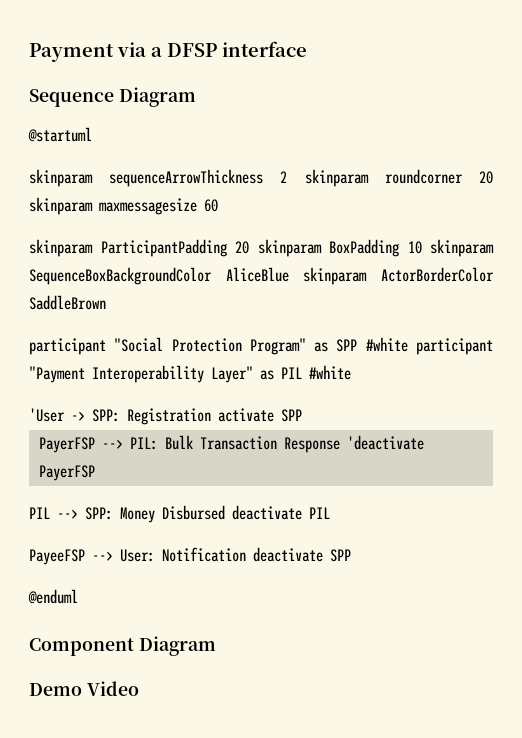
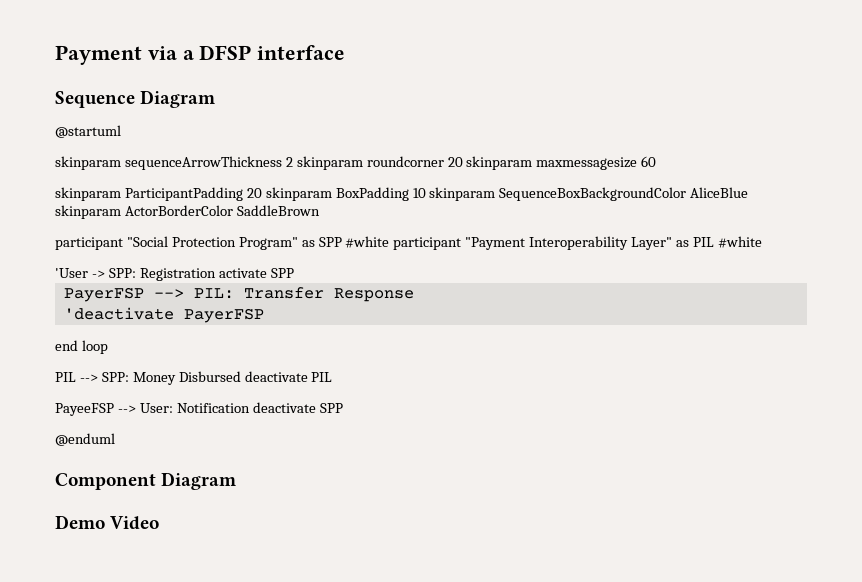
[164,435,277,450] Bulk Transaction -> [243,287,324,299] Transfer
(340, 445) none -> (414, 295) //
(95, 473) none -> [55,340,108,354] // end loop

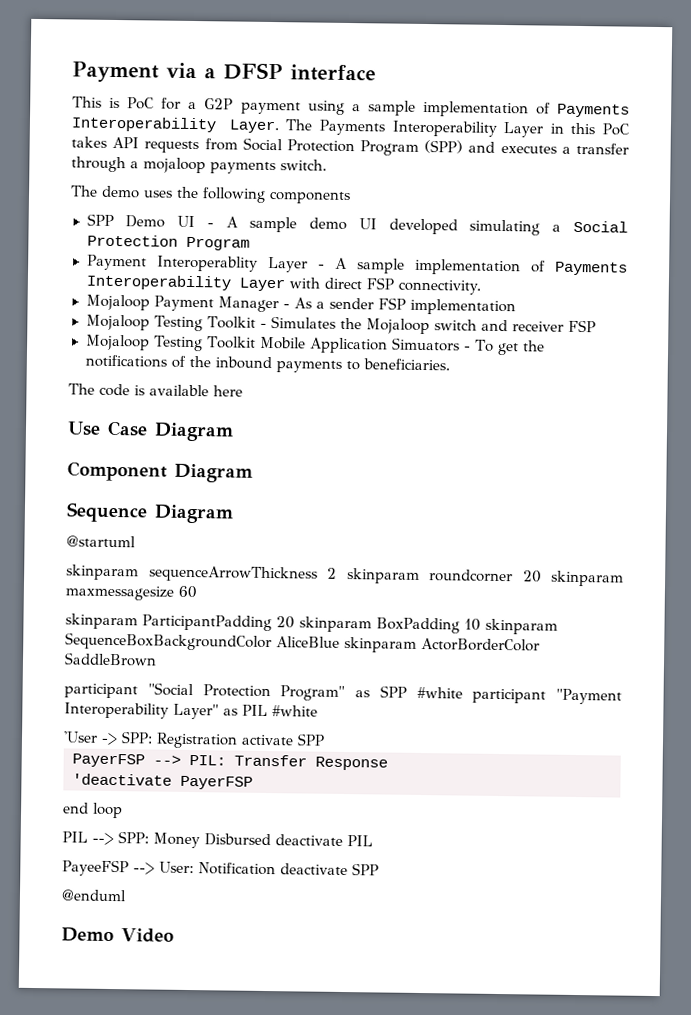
(346, 52) none -> [72,96,630,118] [71,116,630,138] [71,136,629,156] [71,156,327,175] [70,185,351,205] [86,213,628,236] [86,234,250,251] [86,254,628,276] [85,274,482,295] [85,294,516,316] [85,314,597,335] [85,334,546,356] [84,354,450,373] [68,383,243,397] [67,420,234,442] [67,461,253,483] // This is PoC for a G2P payment using a sample implementation of Payments Interoperability Layer. The Payments Interoperability Layer in this PoC takes API requests from Social Protection Program (SPP) and executes a transfer through a mojaloop payments switch. // The demo uses the following components // SPP Demo UI - A sample demo UI developed simulating a Social Protection Program // Payment Interoperablity Layer - A sample implementation of Payments Interoperability Layer with direct FSP connectivity. // Mojaloop Payment Manager - As a sender FSP implementation // Mojaloop Testing Toolkit - Simulates the Mojaloop switch and receiver FSP // Mojaloop Testing Toolkit Mobile Application Simuators - To get the notifications of the inbound payments to beneficiaries. // The code is available here // Use Case Diagram // Component Diagram
[55,472,237,490] // Component Diagram -> (127, 895) none

